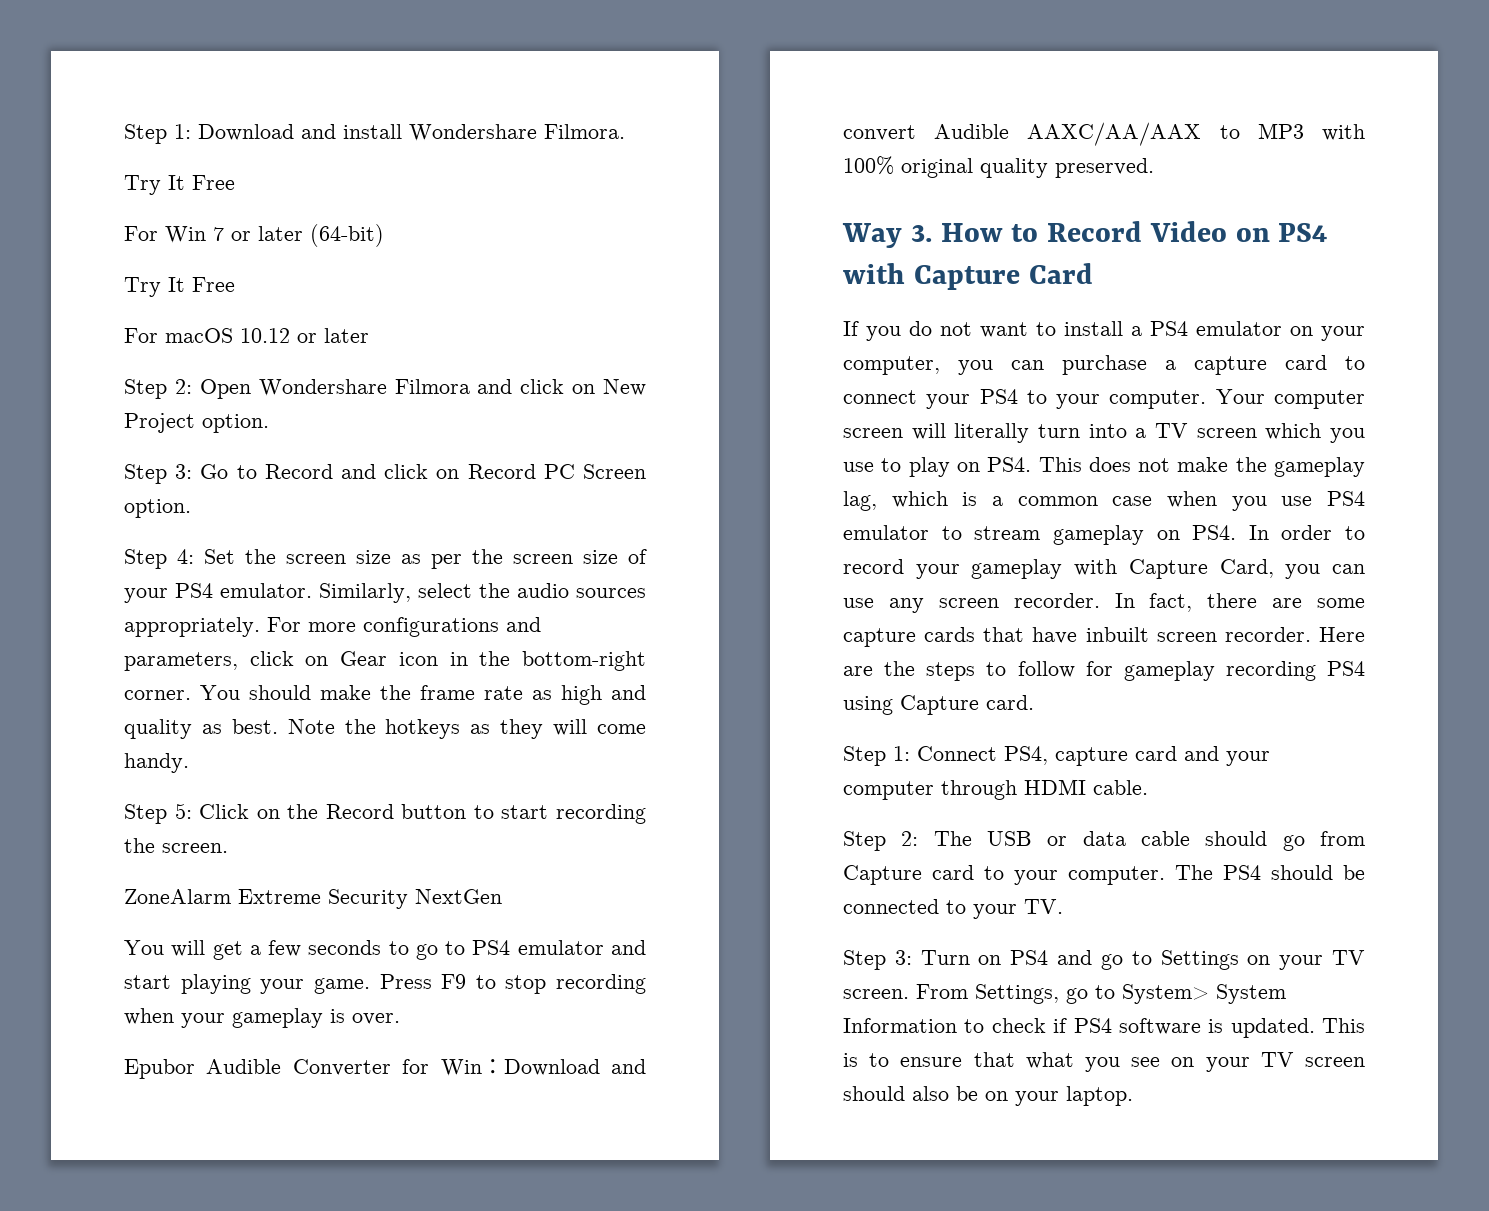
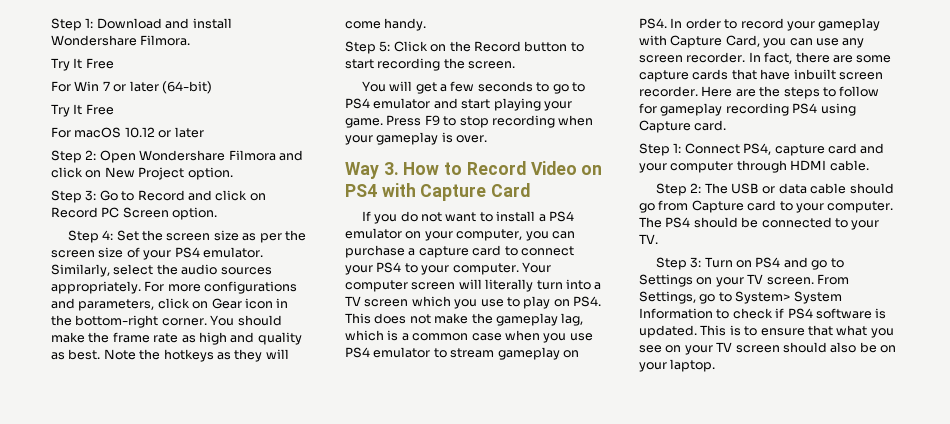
[124,889,502,909] // ZoneAlarm Extreme Security NextGen -> (516, 65) none
[124,1059,646,1079] [843,122,1365,146] [843,156,1154,178] // Epubor Audible Converter for Win：Download and convert Audible AAXC/AA/AAX to MP3 with 100% original quality preserved. -> (488, 139) none

